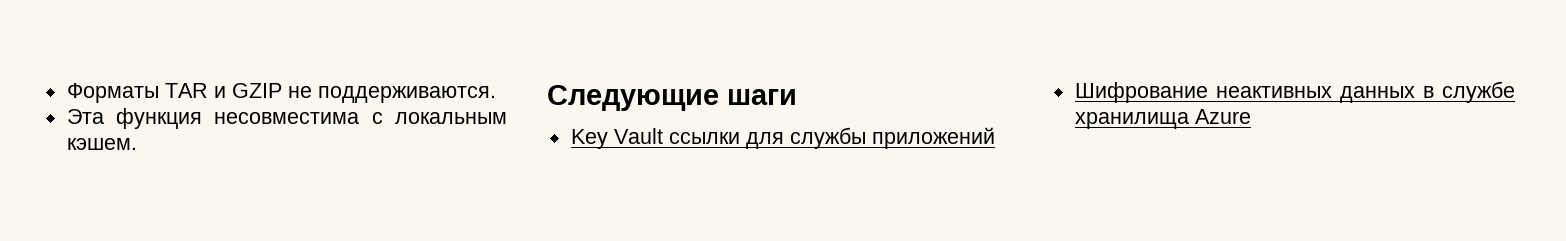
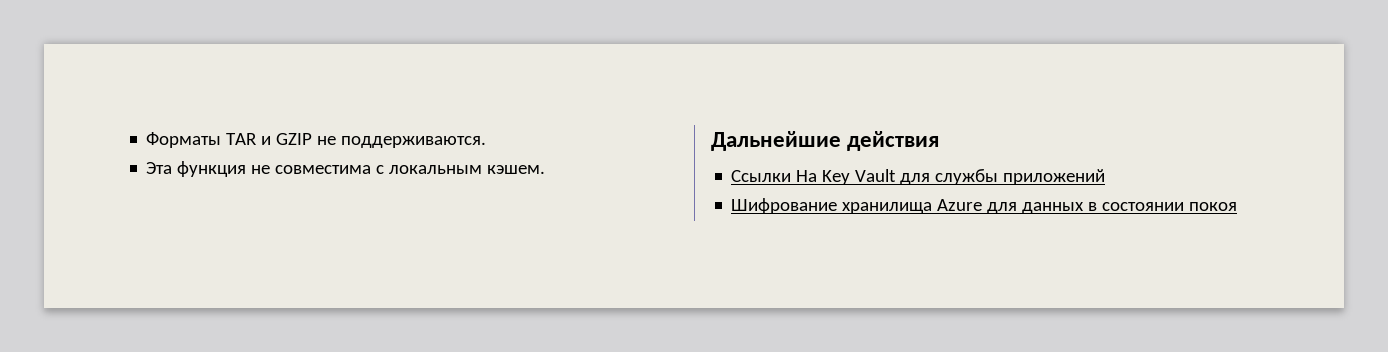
[214,112,360,124] несовместима -> [251,165,372,174] не совместима
[547,85,797,111] Следующие шаги // -> [711,131,940,151] [731,170,818,182] Дальнейшие действия // Ссылки На
[668,132,740,144] ссылки -> (897, 175) none
[1215,81,1515,103] [1074,109,1251,129] неактивных данных в службе хранилища Azure -> [842,199,1238,214] хранилища Azure для данных в состоянии покоя

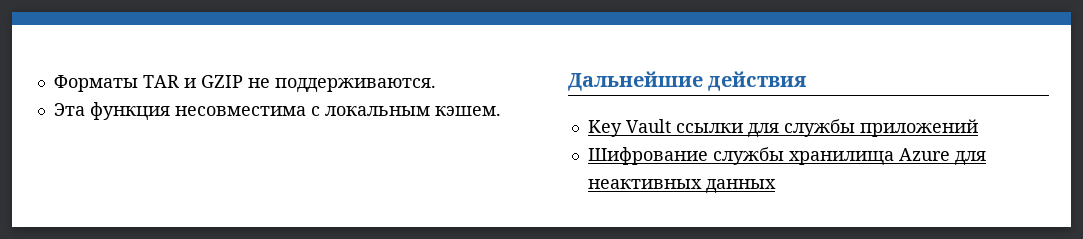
[251,165,372,174] не совместима -> [174,106,306,116] несовместима
[731,170,818,182] Ссылки На -> (807, 81) none
(897, 175) none -> [675,123,743,133] ссылки
(838, 206) none -> [712,147,784,165] службы
[1022,202,1238,214] данных в состоянии покоя -> [587,179,776,194] неактивных данных

